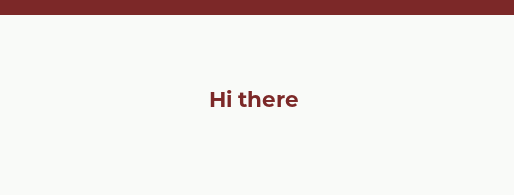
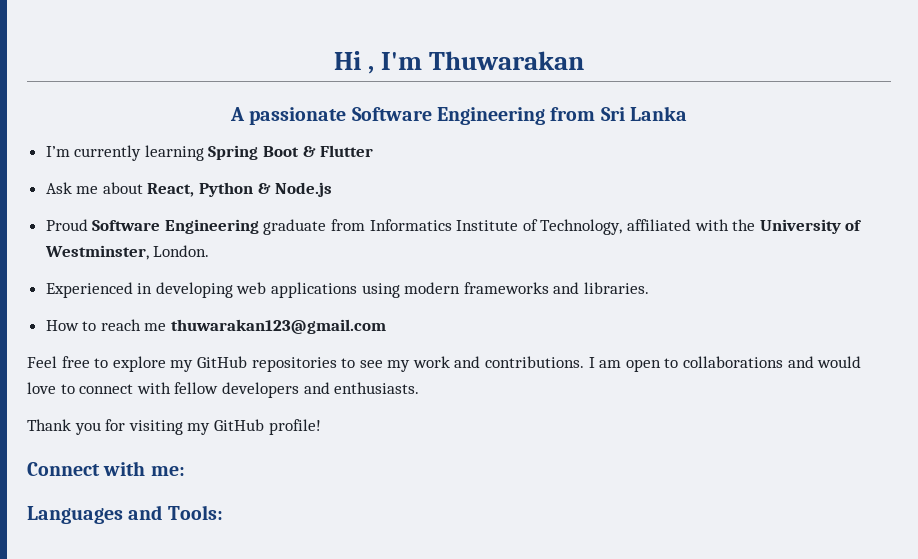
[238,91,299,107] there -> [367,51,585,74] [230,106,687,125] [45,145,374,161] [45,182,333,197] [45,219,863,235] [44,245,210,260] [45,282,650,298] [45,319,387,334] [27,356,862,372] [27,382,420,398] [27,419,321,435] [27,461,185,476] [27,505,223,524] , I'm Thuwarakan // A passionate Software Engineering from Sri Lanka // I’m currently learning Spring Boot & Flutter // Ask me about React, Python & Node.js // Proud Software Engineering graduate from Informatics Institute of Technology, affiliated with the University of Westminster, London. // Experienced in developing web applications using modern frameworks and libraries. // How to reach me thuwarakan123@gmail.com // Feel free to explore my GitHub repositories to see my work and contributions. I am open to collaborations and would love to connect with fellow developers and enthusiasts. // Thank you for visiting my GitHub profile! // Connect with me: // Languages and Tools:

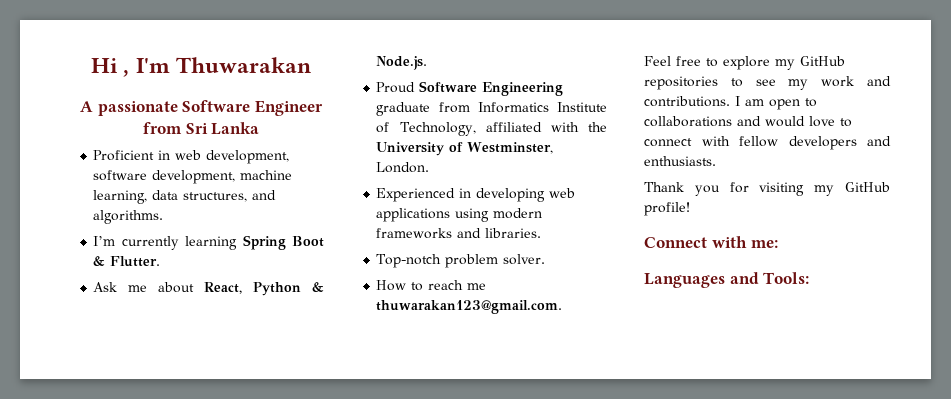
[436,107,545,125] Engineering -> [254,100,323,116] Engineer
(687, 113) none -> [93,150,290,164] [93,170,293,184] [93,190,277,204] [93,210,164,224] // Proficient in web development, software development, machine learning, data structures, and algorithms.
[320,145,374,157] Flutter -> [110,256,161,267] Flutter.
[275,182,333,197] Node.js -> [376,56,428,70] Node.js.
(650, 288) none -> [376,254,546,268] // Top-notch problem solver.
[171,319,387,334] thuwarakan123@gmail.com -> [376,300,563,314] thuwarakan123@gmail.com.

